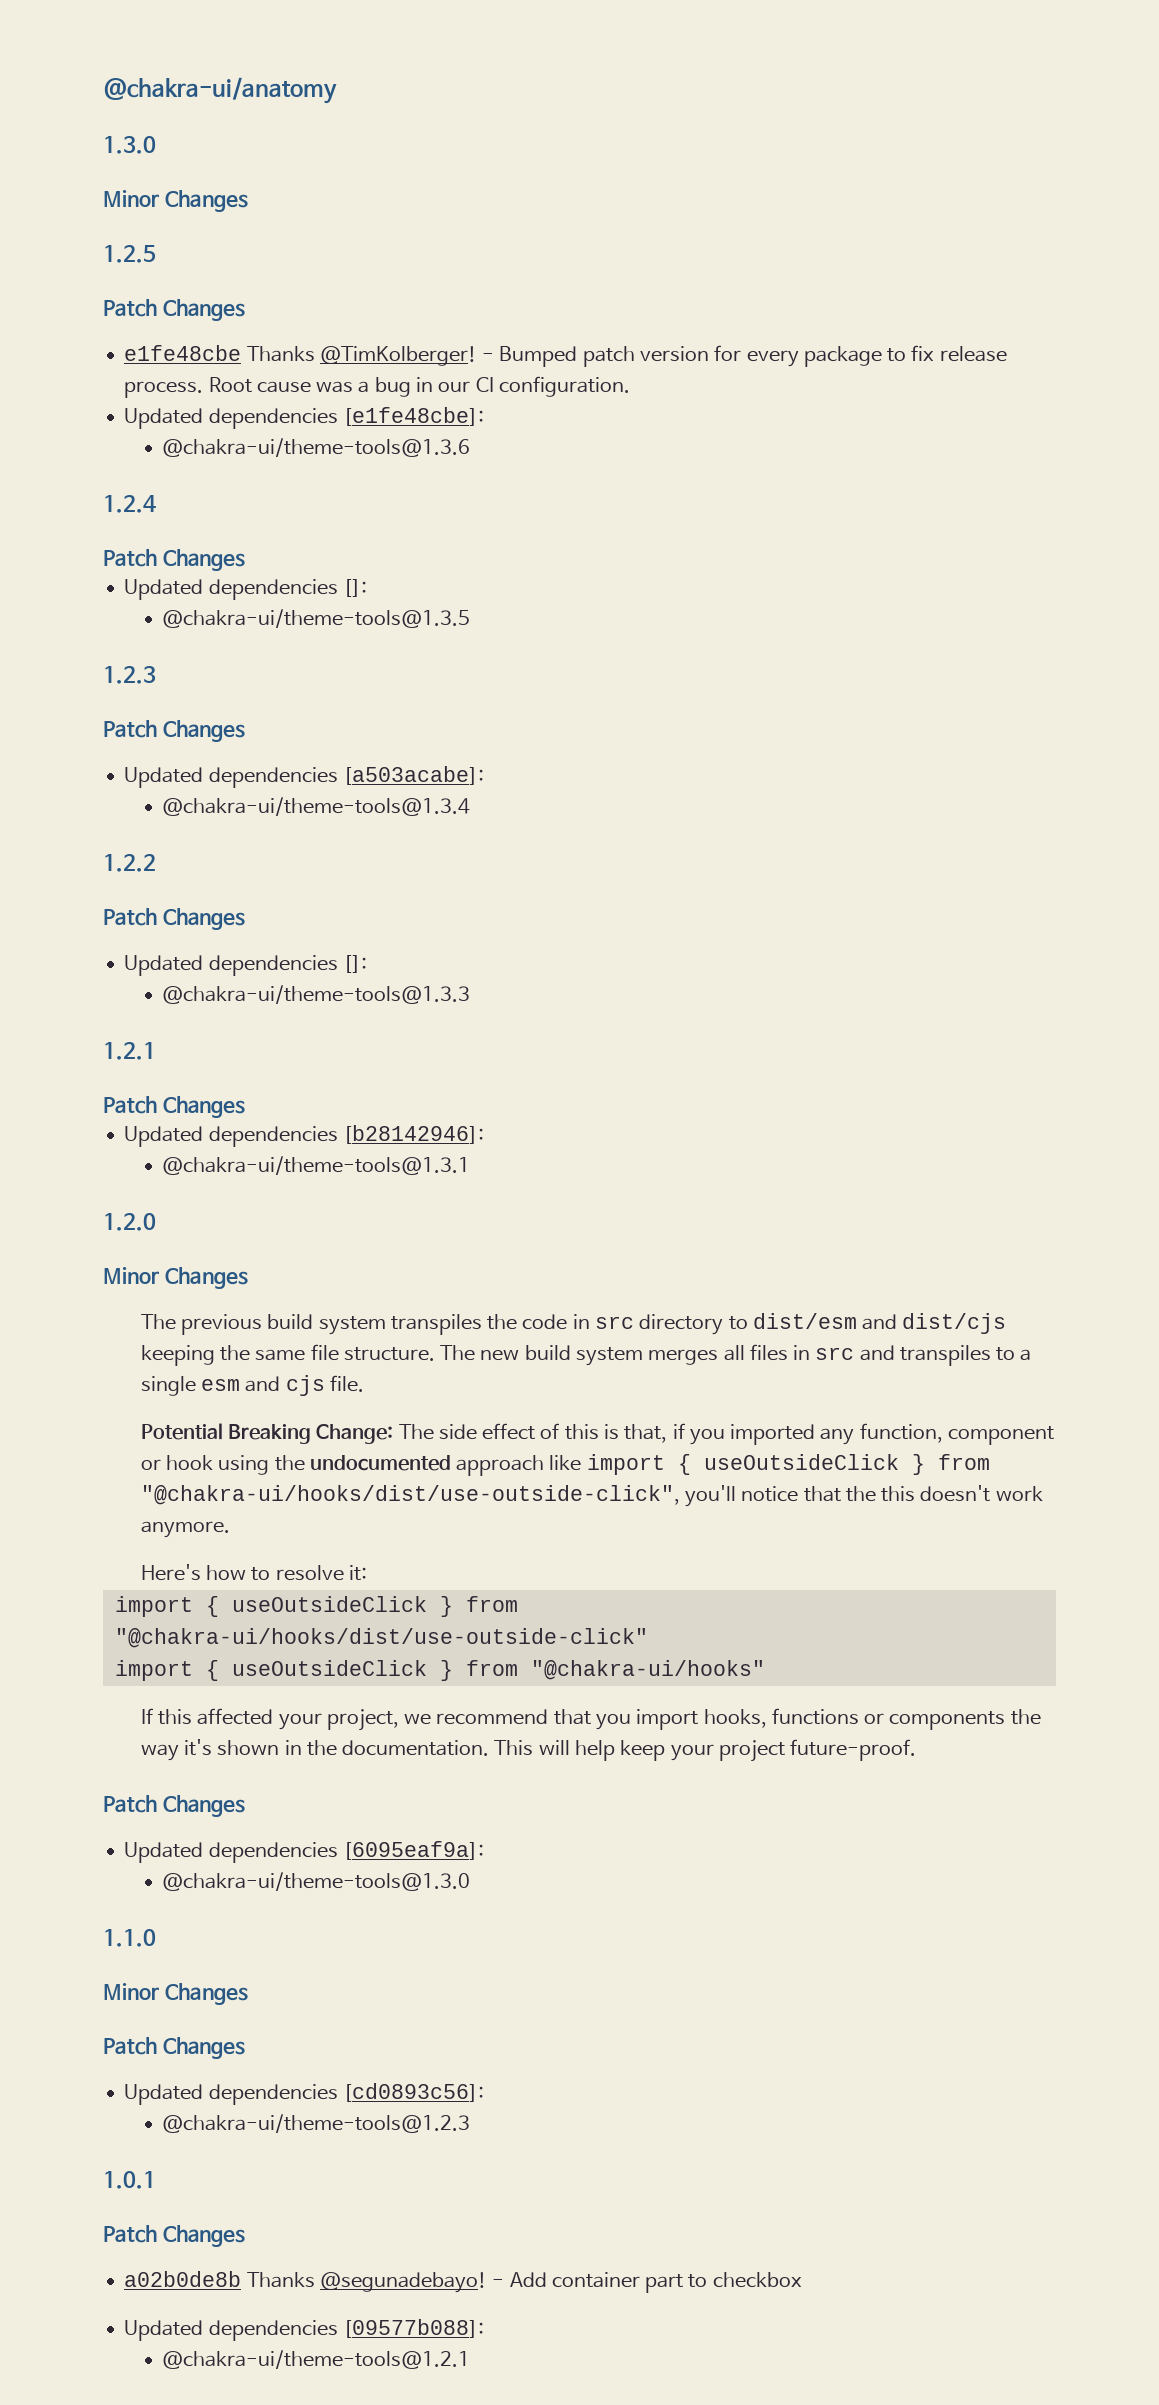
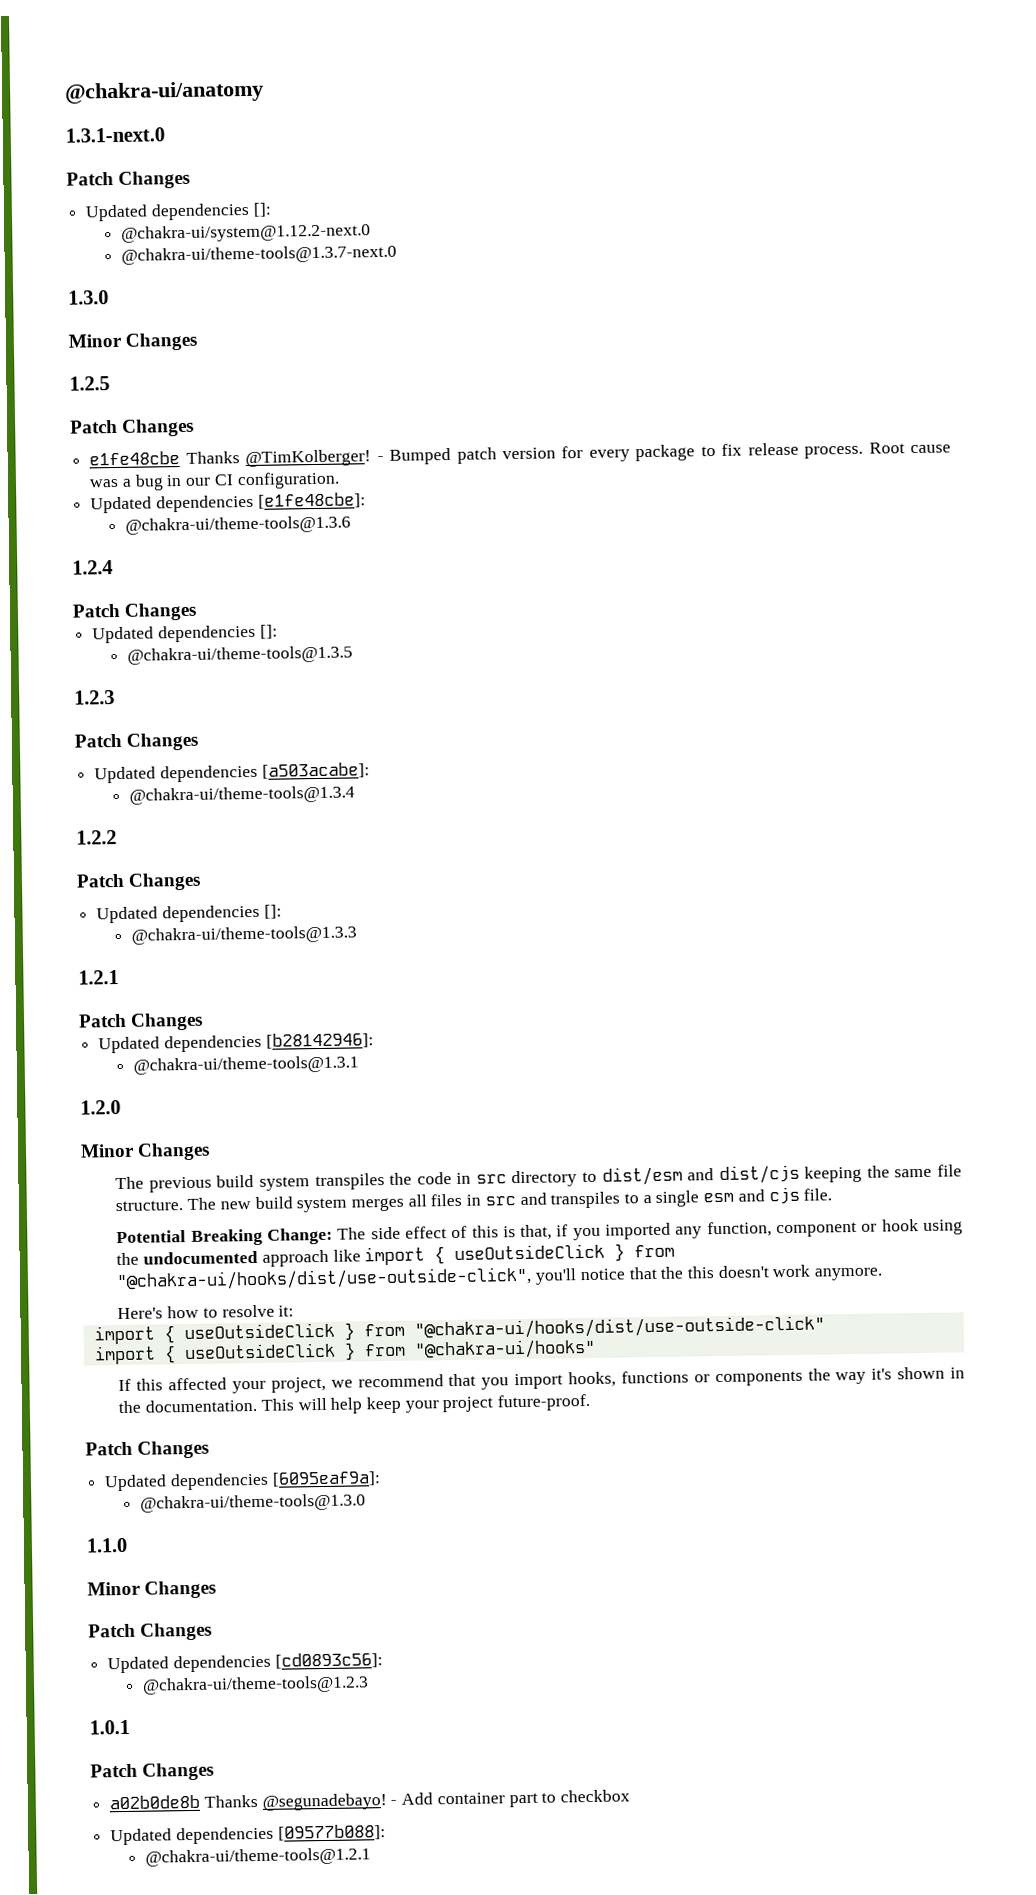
(337, 90) none -> [65,127,165,143] [66,170,191,189] [85,202,272,222] [120,223,371,243] [120,244,397,265] // 1.3.1-next.0 // Patch Changes // Updated dependencies []: // @chakra-ui/system@1.12.2-next.0 // @chakra-ui/theme-tools@1.3.7-next.0

